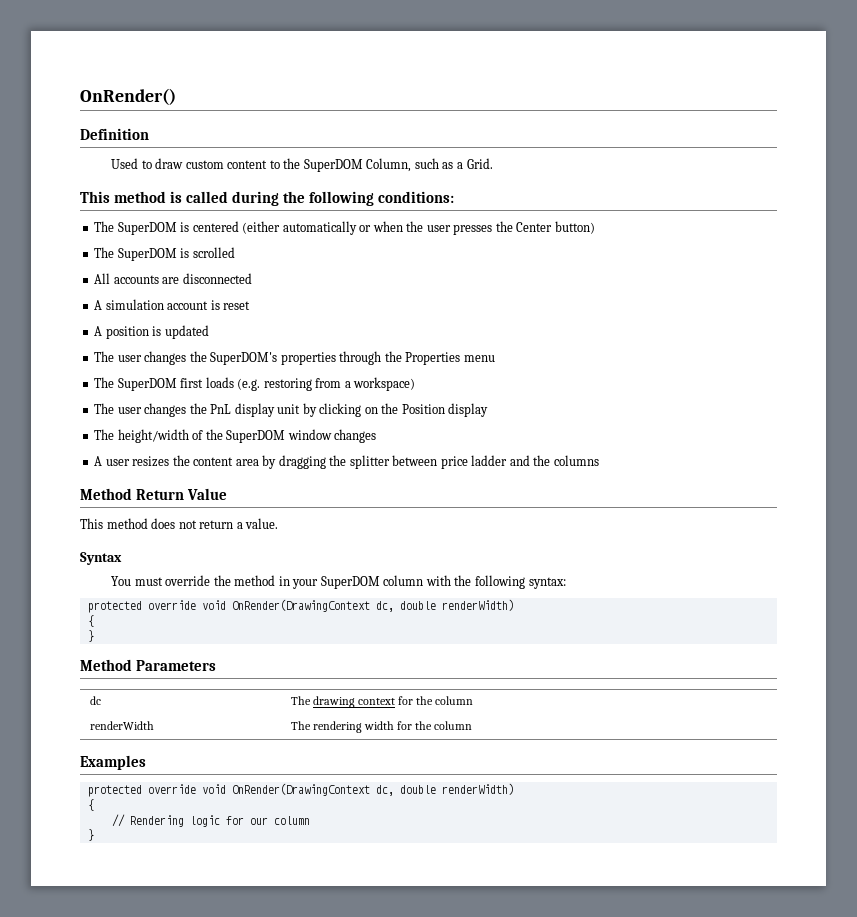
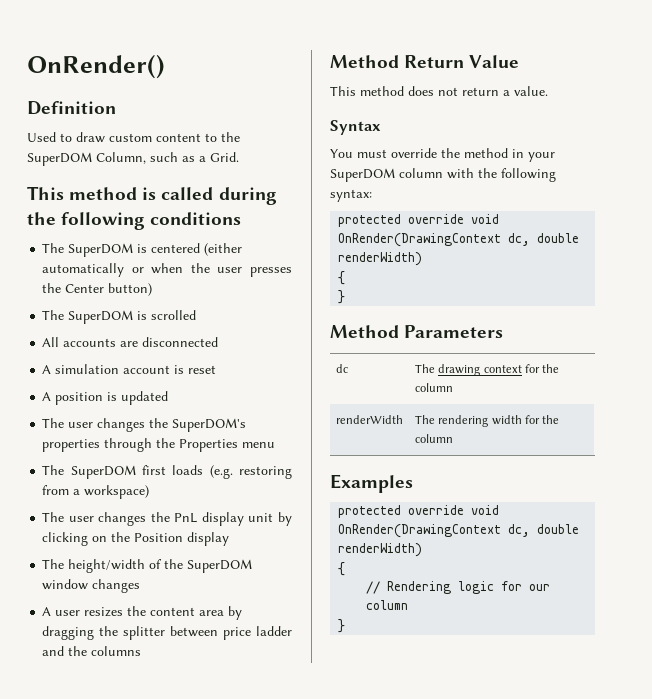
[378,191,455,203] conditions: -> [150,212,242,225] conditions

